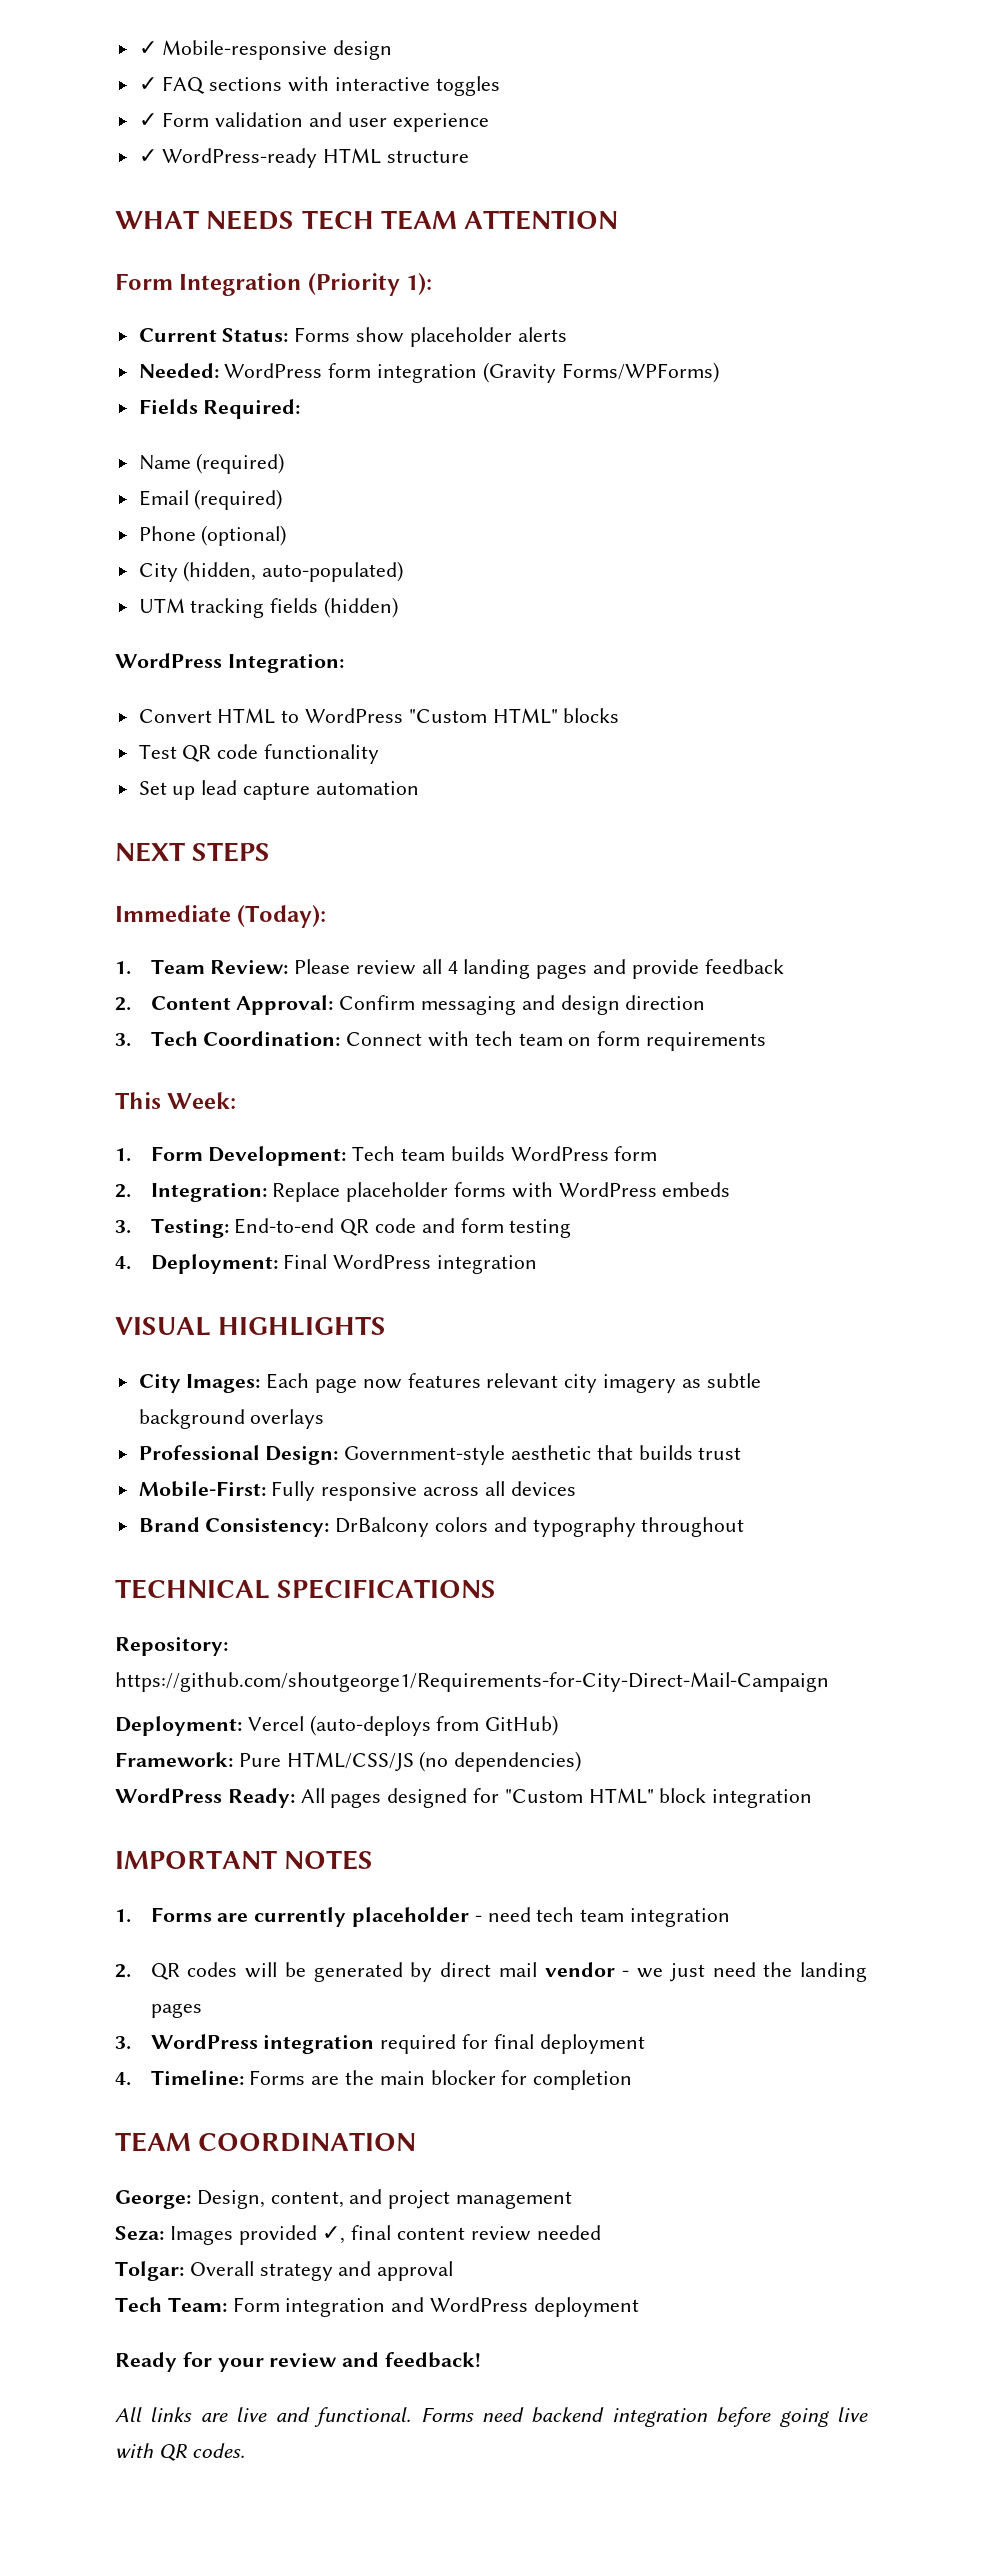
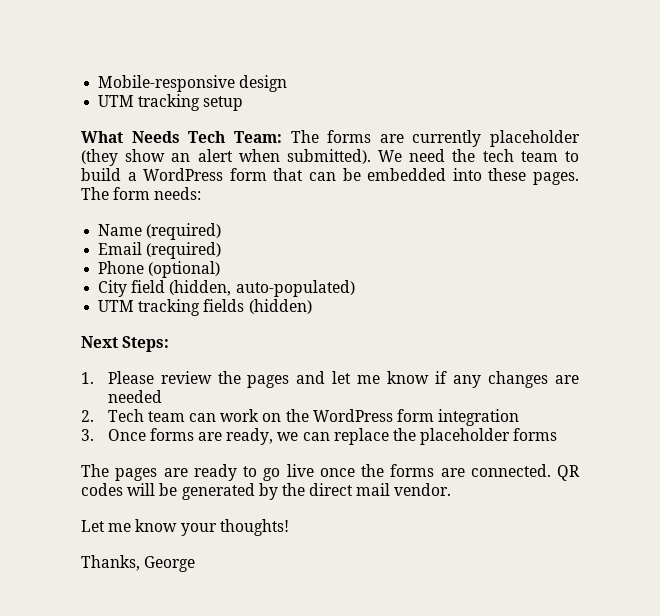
[138,41,157,55] ✓ -> (98, 83) none
[138,76,500,96] [138,112,489,132] [138,148,470,168] [115,210,619,230] [115,273,433,296] [138,327,567,347] [138,362,719,383] [138,399,301,419] ✓ FAQ sections with interactive toggles // ✓ Form validation and user experience // ✓ WordPress-ready HTML structure // WHAT NEEDS TECH TEAM ATTENTION // Form Integration (Priority 1): // Current Status: Forms show placeholder alerts // Needed: WordPress form integration (Gravity Forms/WPForms) // Fields Required: -> [98,94,244,111] [81,130,580,147] [81,149,579,166] [81,168,579,185] [81,187,202,200] UTM tracking setup // What Needs Tech Team: The forms are currently placeholder (they show an alert when submitted). We need the tech team to build a WordPress form that can be embedded into these pages. The form needs:
(178, 572) none -> [131,280,166,293] field
[115,653,344,673] [138,708,620,724] [138,744,380,764] [138,780,419,800] [115,842,271,862] [115,905,327,928] [115,959,784,979] [115,995,706,1015] [115,1031,766,1051] [115,1092,237,1109] [115,1146,658,1166] [115,1182,731,1202] [115,1218,572,1238] [115,1254,537,1274] [115,1316,387,1336] [138,1373,761,1393] [138,1409,325,1429] [138,1445,742,1465] [138,1481,576,1501] [138,1517,745,1537] [115,1579,497,1599] [115,1637,228,1656] [115,1672,829,1692] [115,1715,559,1736] [115,1751,582,1772] [115,1788,813,1808] [115,1850,374,1870] [115,1907,730,1927] [115,1964,131,1978] WordPress Integration: // Convert HTML to WordPress "Custom HTML" blocks // Test QR code functionality // Set up lead capture automation // NEXT STEPS // Immediate (Today): // 1. Team Review: Please review all 4 landing pages and provide feedback // 2. Content Approval: Confirm messaging and design direction // 3. Tech Coordination: Connect with tech team on form requirements // This Week: // 1. Form Development: Tech team builds WordPress form // 2. Integration: Replace placeholder forms with WordPress embeds // 3. Testing: End-to-end QR code and form testing // 4. Deployment: Final WordPress integration // VISUAL HIGHLIGHTS // City Images: Each page now features relevant city imagery as subtle background overlays // Professional Design: Government-style aesthetic that builds trust // Mobile-First: Fully responsive across all devices // Brand Consistency: DrBalcony colors and typography throughout // TECHNICAL SPECIFICATIONS // Repository: https://github.com/shoutgeorge1/Requirements-for-City-Direct-Mail-Campaign // Deployment: Vercel (auto-deploys from GitHub) // Framework: Pure HTML/CSS/JS (no dependencies) // WordPress Ready: All pages designed for "Custom HTML" block integration // IMPORTANT NOTES // 1. Forms are currently placeholder - need tech team integration // 2. -> [81,336,170,352] [81,371,579,388] [107,390,162,403] [81,409,520,426] [81,428,558,445] [81,464,551,481] Next Steps: // 1. Please review the pages and let me know if any changes are needed // 2. Tech team can work on the WordPress form integration // 3. Once forms are ready, we can replace the placeholder forms // The pages are ready to go live once the forms are connected.
(433, 1972) none -> [281,483,305,496] the
[544,1962,867,1982] [150,2003,202,2018] [115,2034,645,2054] [115,2070,633,2090] [115,2132,417,2152] [115,2189,573,2209] [115,2225,601,2245] [115,2261,454,2281] [115,2297,639,2317] [115,2352,482,2372] [115,2407,868,2427] [115,2443,245,2461] vendor - we just need the landing pages // 3. WordPress integration required for final deployment // 4. Timeline: Forms are the main blocker for completion // TEAM COORDINATION // George: Design, content, and project management // Seza: Images provided ✓, final content review needed // Tolgar: Overall strategy and approval // Tech Team: Form integration and WordPress deployment // Ready for your review and feedback! // All links are live and functional. Forms need backend integration before going live with QR codes. -> [394,483,452,496] [81,519,289,536] [81,555,196,572] vendor. // Let me know your thoughts! // Thanks, George

